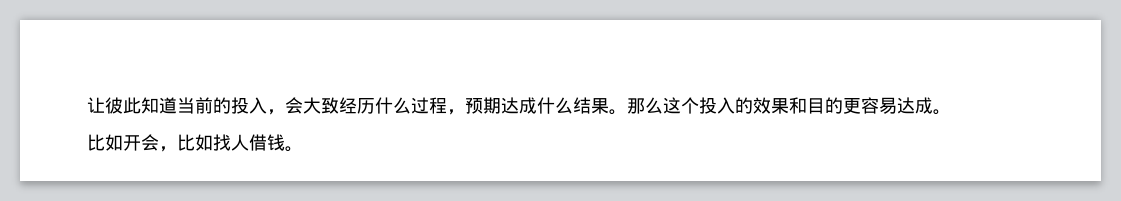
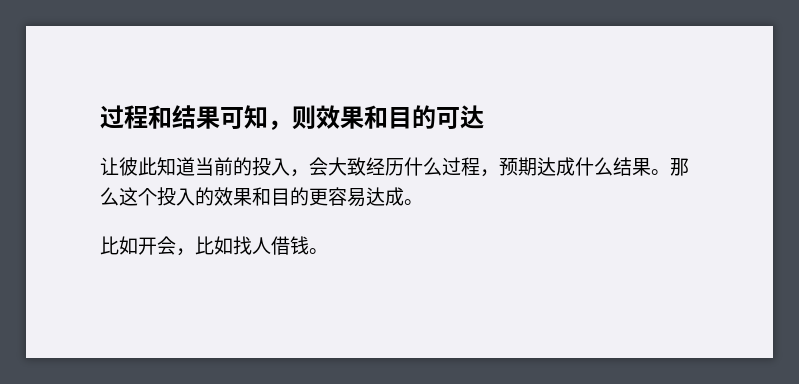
(87, 105) none -> [100,105,484,130] 过程和结果可知，则效果和目的可达 //

